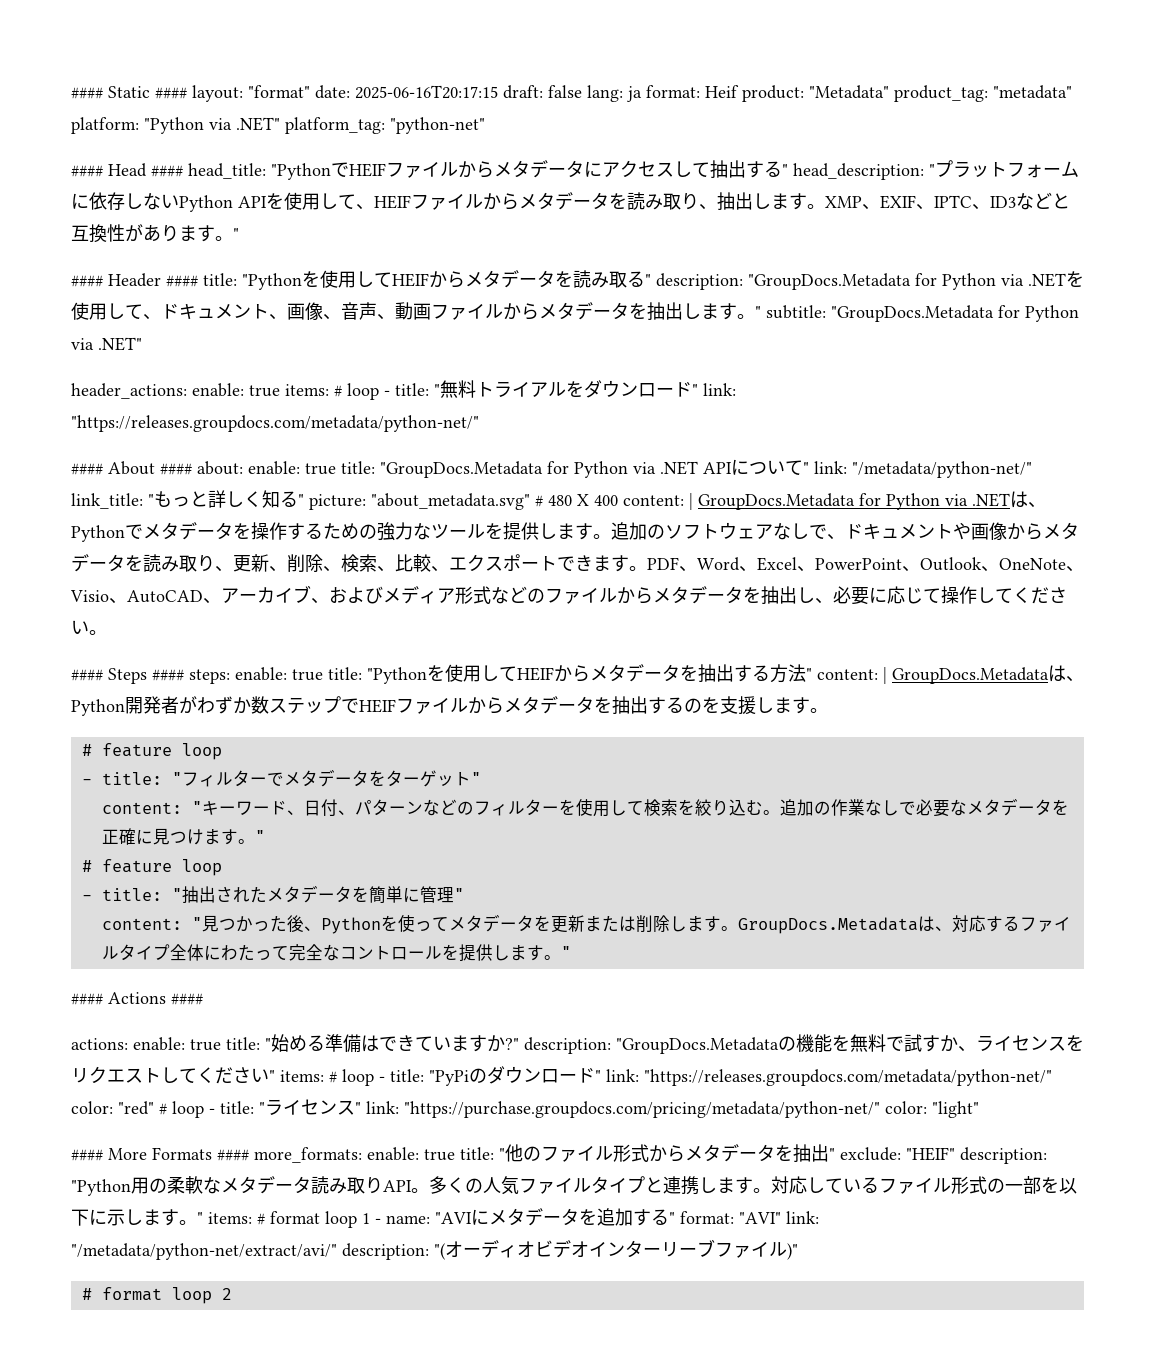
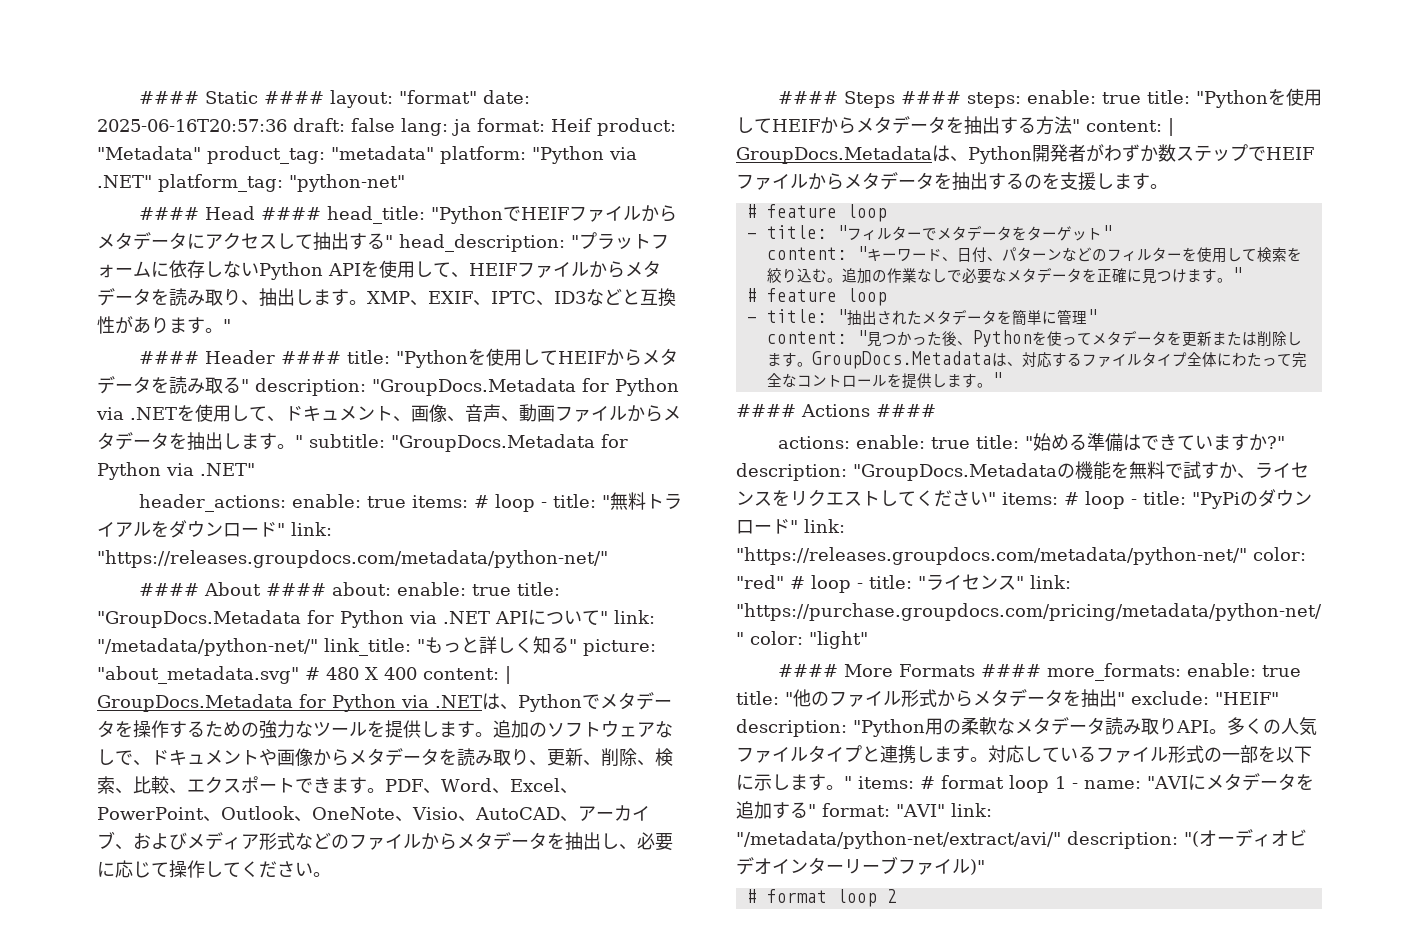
[355,85,498,99] 2025-06-16T20:17:15 -> [97,119,287,132] 2025-06-16T20:57:36

